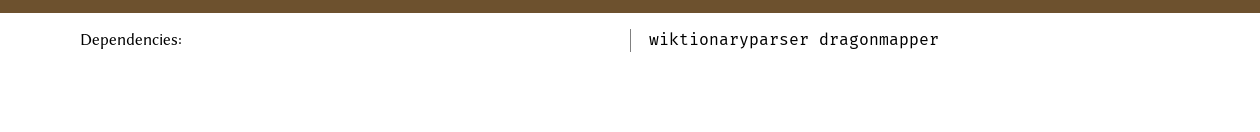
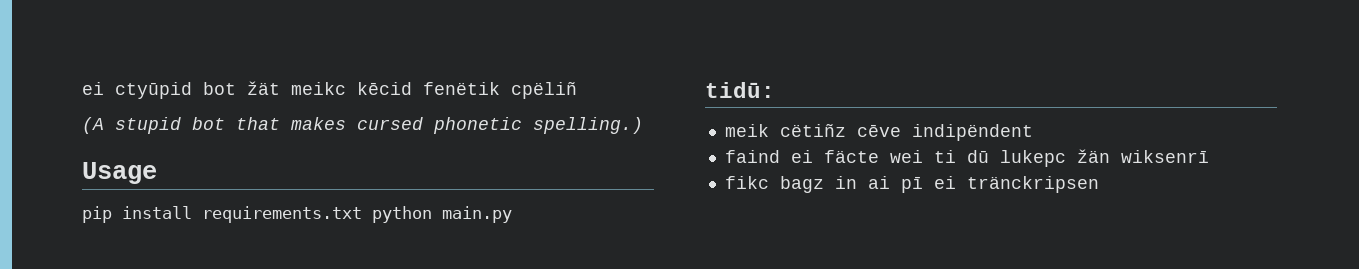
[80,33,182,49] [649,32,939,49] Dependencies: // wiktionaryparser dragonmapper -> [82,81,577,99] [82,117,643,134] [82,162,157,184] [82,206,512,223] [705,82,775,98] [724,123,1033,141] [724,149,1209,167] [724,176,1099,193] ei ctyūpid bot žät meikc kēcid fenëtik cpëliñ // (A stupid bot that makes cursed phonetic spelling.) // Usage // pip install requirements.txt python main.py // tidū: // meik cëtiñz cēve indipëndent // faind ei fäcte wei ti dū lukepc žän wiksenrī // fikc baɡz in ai pī ei tränckripsen

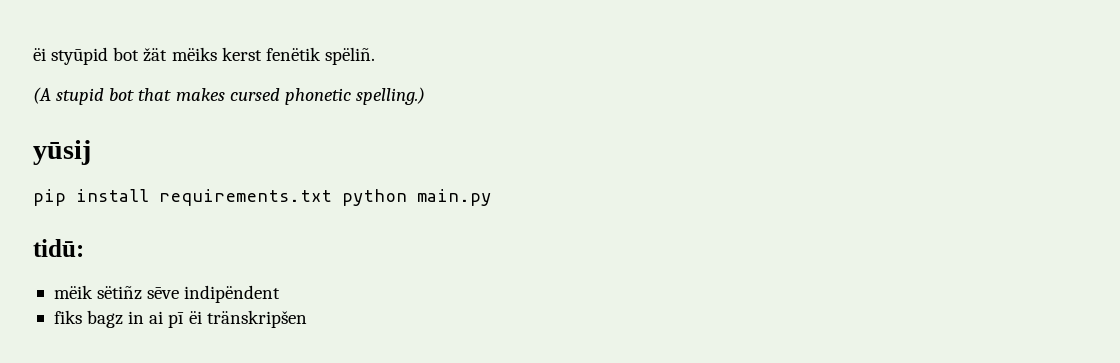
[82,81,577,99] ei ctyūpid bot žät meikc kēcid fenëtik cpëliñ -> [33,47,375,65] ëi styūpid bot žät mëiks kerst fenëtik spëliñ.
[82,162,157,184] Usage -> [33,140,91,165] yūsij
[724,123,1033,141] [724,149,1209,167] [724,176,824,193] meik cëtiñz cēve indipëndent // faind ei fäcte wei ti dū lukepc žän wiksenrī // fikc baɡz -> [53,285,281,303] [53,310,124,328] mëik sëtiñz sēve indipëndent // fiks bagz
[933,176,1099,193] ei tränckripsen -> [188,310,307,328] ëi tränskripšen

